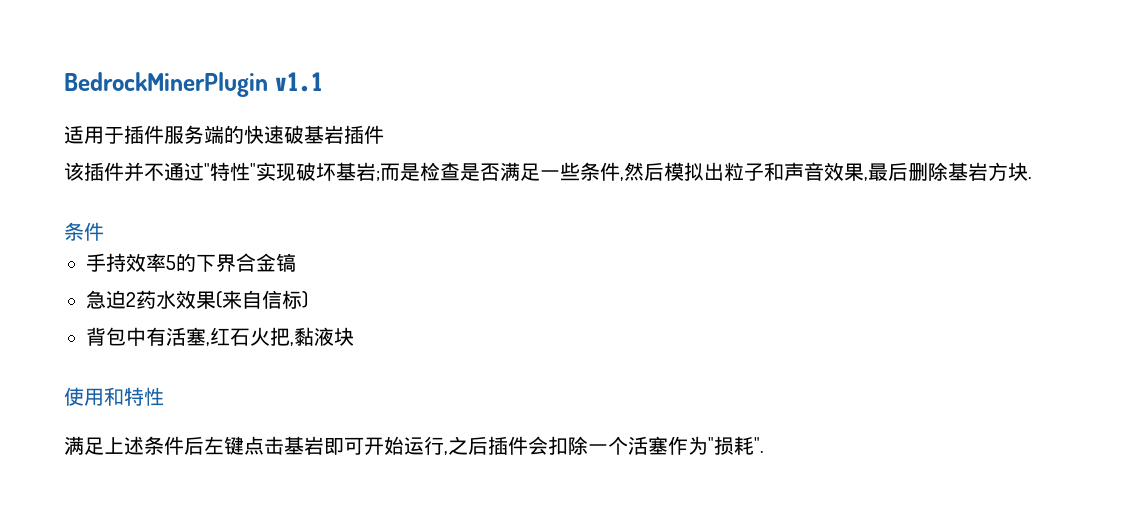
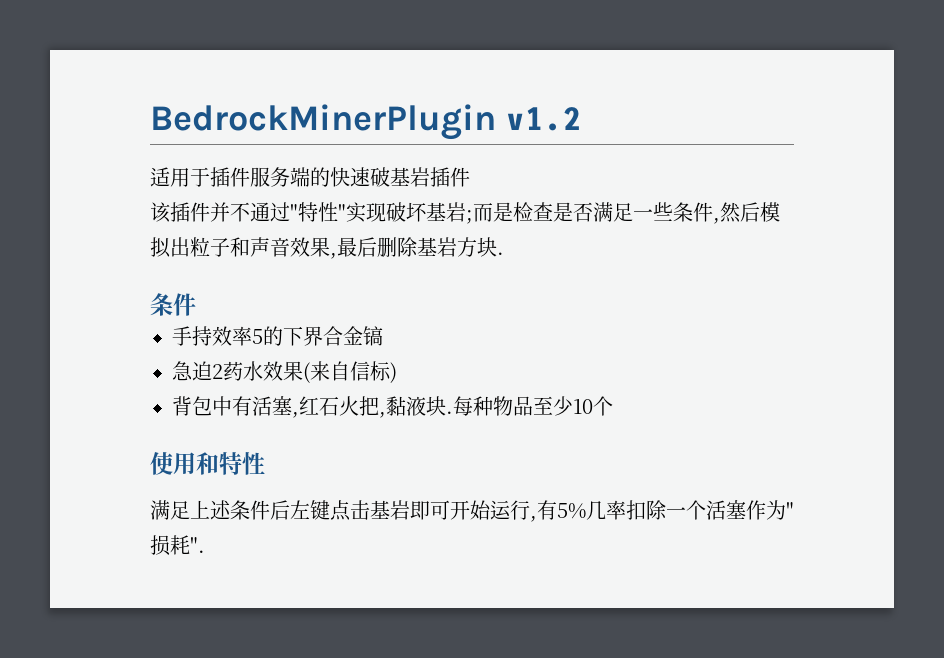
[274,72,323,92] v1.1 -> [505,107,582,131] v1.2
(354, 336) none -> [446,396,613,416] .每种物品至少10个
[448,436,548,455] 之后插件会 -> [537,500,626,520] 有5%几率

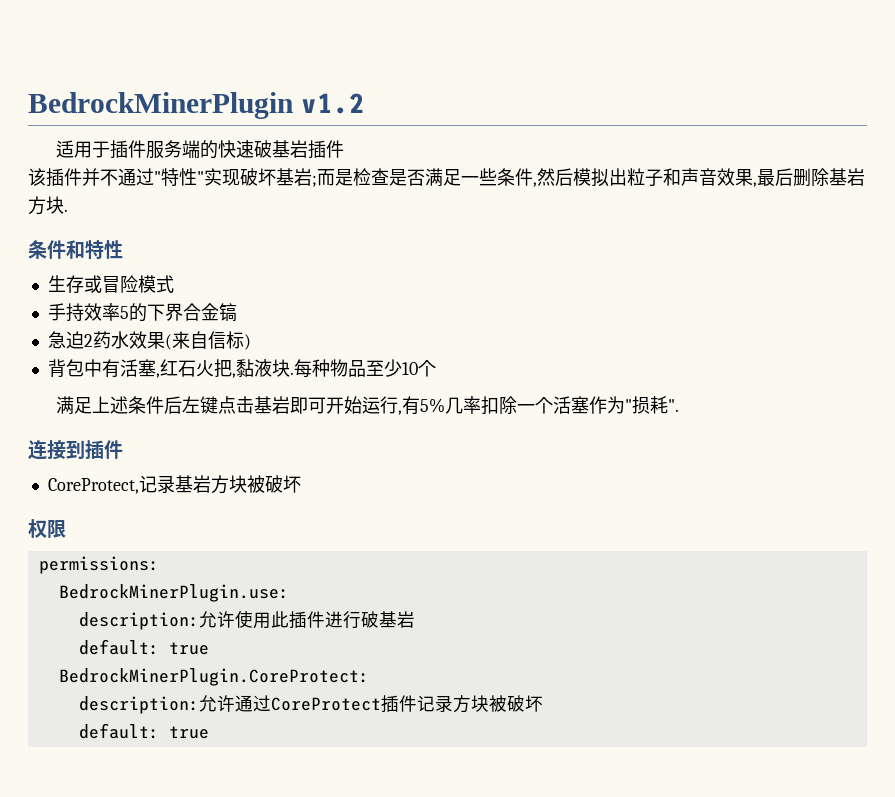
(196, 304) none -> [66,240,123,260] [47,275,174,293] 和特性 // 生存或冒险模式
[150,452,265,475] // 使用和特性 -> (436, 368) none
(205, 545) none -> [28,440,123,460] [47,475,301,494] [28,519,66,538] [38,556,159,574] [58,584,289,602] [78,610,415,630] [78,639,209,655] [58,668,369,686] [78,695,543,714] [78,723,209,739] // 连接到插件 // CoreProtect,记录基岩方块被破坏 // 权限 // permissions: // BedrockMinerPlugin.use: // description:允许使用此插件进行破基岩 // default: true // BedrockMinerPlugin.CoreProtect: // description:允许通过CoreProtect插件记录方块被破坏 // default: true

